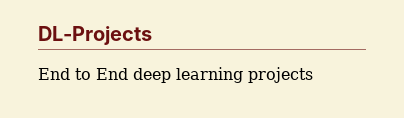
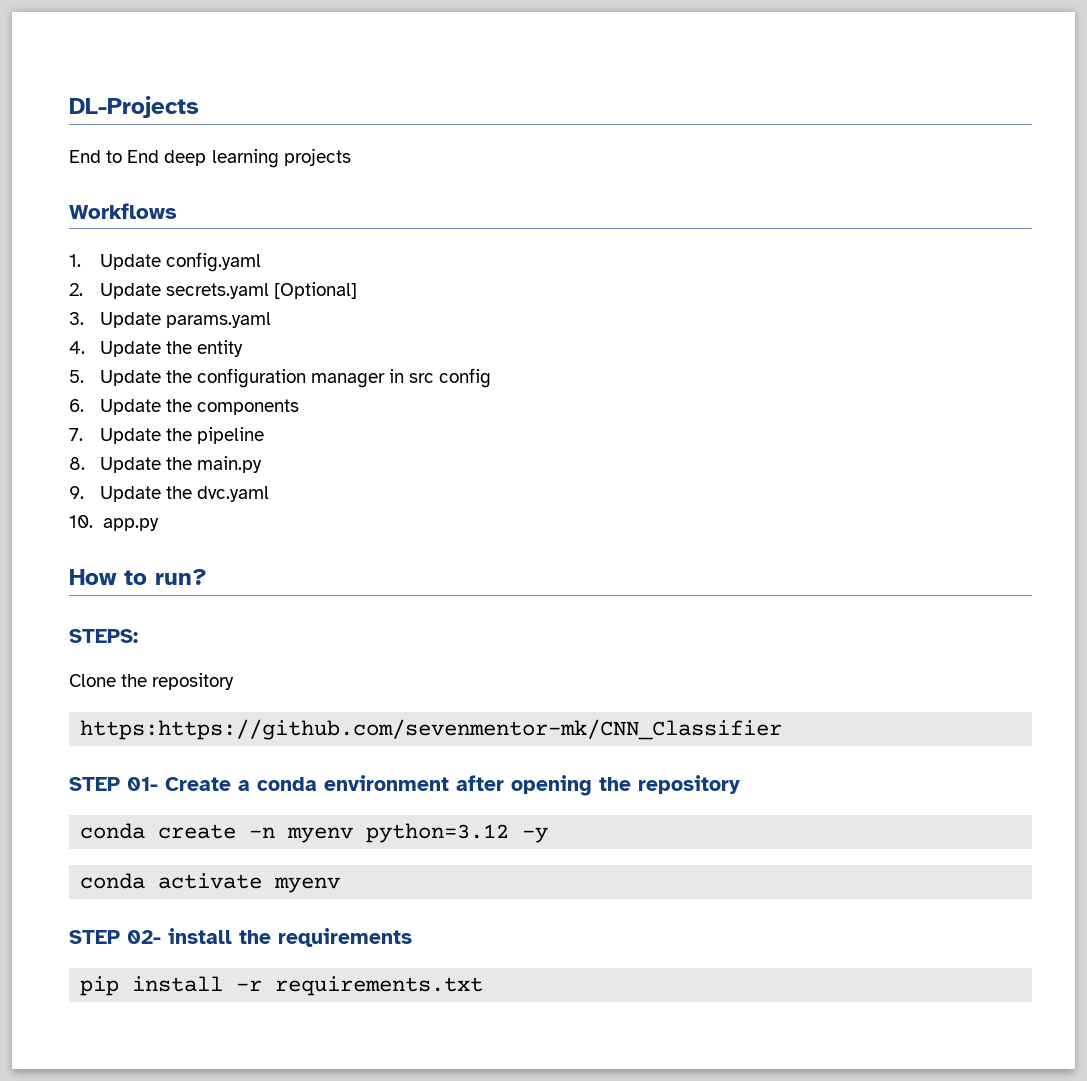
(313, 75) none -> [69,203,177,219] [69,252,261,272] [69,282,357,299] [69,312,271,328] [69,340,243,357] [69,368,492,388] [69,399,299,415] [69,427,264,444] [69,456,262,473] [69,486,269,502] [69,515,159,531] [69,569,207,585] [69,629,138,643] [69,673,235,690] [80,719,783,740] [69,775,740,796] [80,823,549,843] [80,873,341,893] [69,928,412,947] [80,976,484,996] // Workflows // 1. Update config.yaml // 2. Update secrets.yaml [Optional] // 3. Update params.yaml // 4. Update the entity // 5. Update the configuration manager in src config // 6. Update the components // 7. Update the pipeline // 8. Update the main.py // 9. Update the dvc.yaml // 10. app.py // How to run? // STEPS: // Clone the repository // https:https://github.com/sevenmentor-mk/CNN_Classifier // STEP 01- Create a conda environment after opening the repository // conda create -n myenv python=3.12 -y // conda activate myenv // STEP 02- install the requirements // pip install -r requirements.txt

